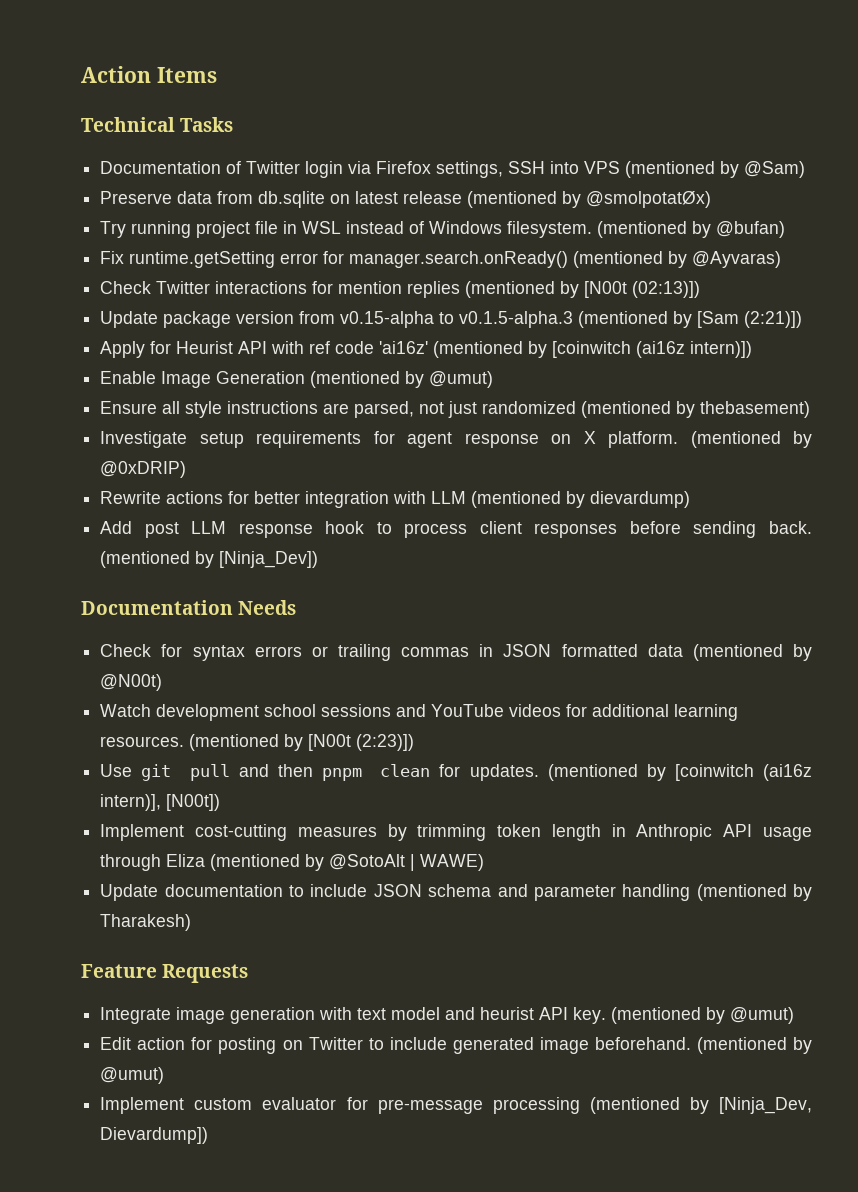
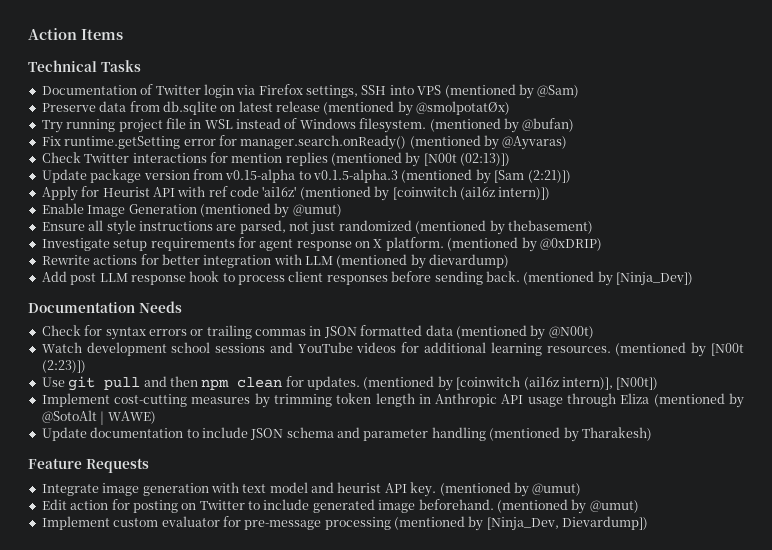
[322,768,362,781] pnpm -> [201,379,230,390] npm

